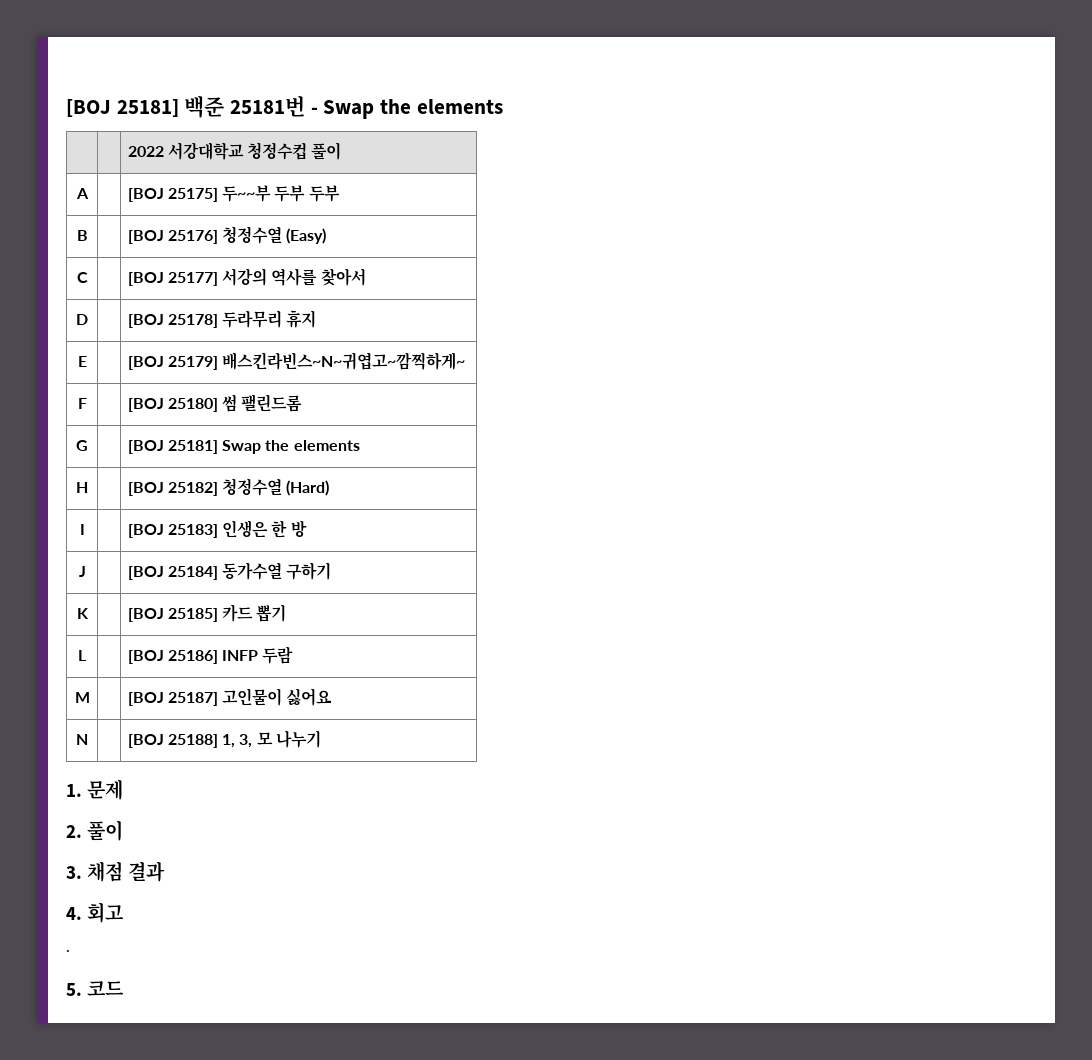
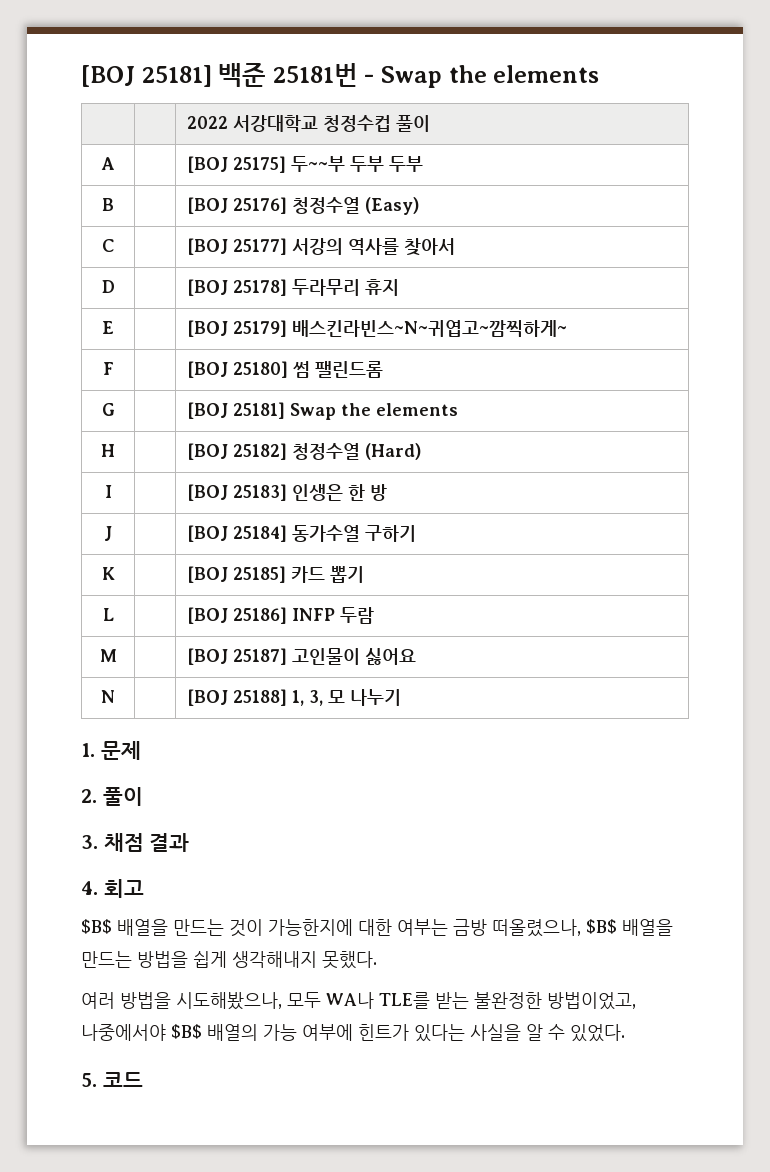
[66,950,70,952] . -> [81,919,673,937] [81,951,377,969] [81,992,636,1010] [81,1024,625,1042] $B$ 배열을 만드는 것이 가능한지에 대한 여부는 금방 떠올렸으나, $B$ 배열을 만드는 방법을 쉽게 생각해내지 못했다. // 여러 방법을 시도해봤으나, 모두 WA나 TLE를 받는 불완정한 방법이었고, 나중에서야 $B$ 배열의 가능 여부에 힌트가 있다는 사실을 알 수 있었다.

